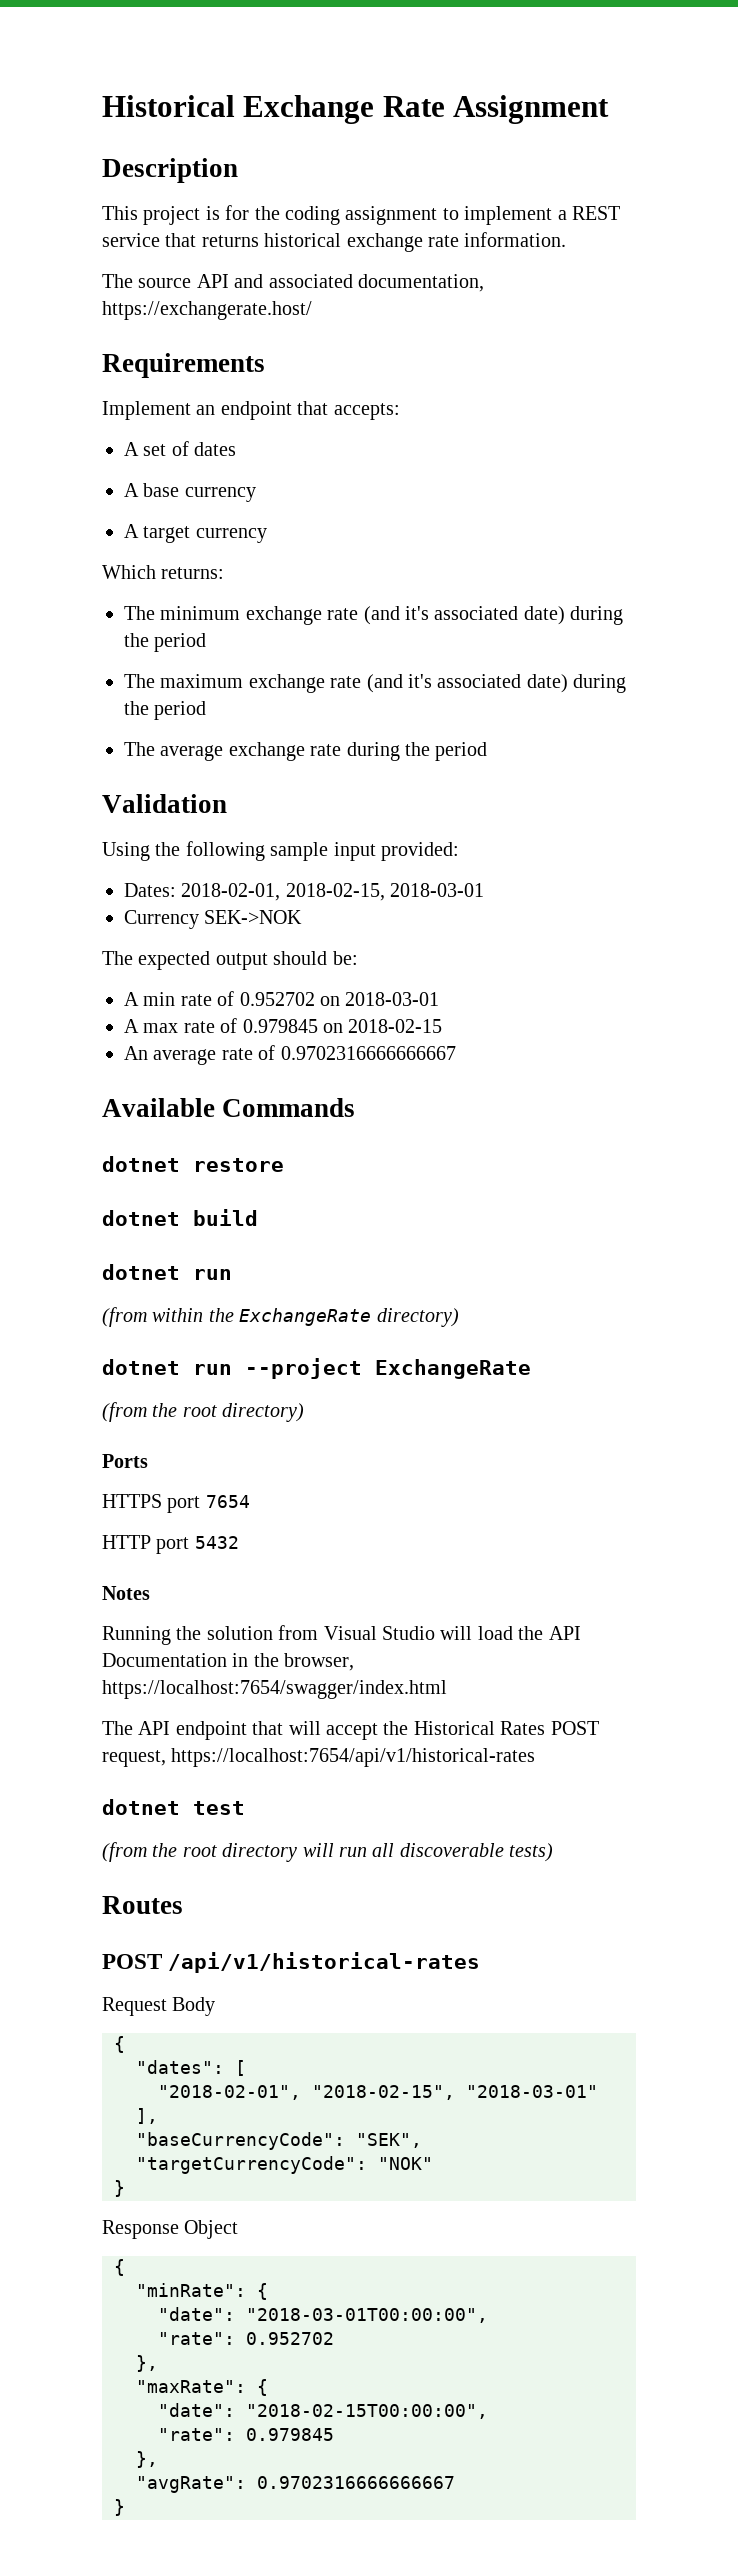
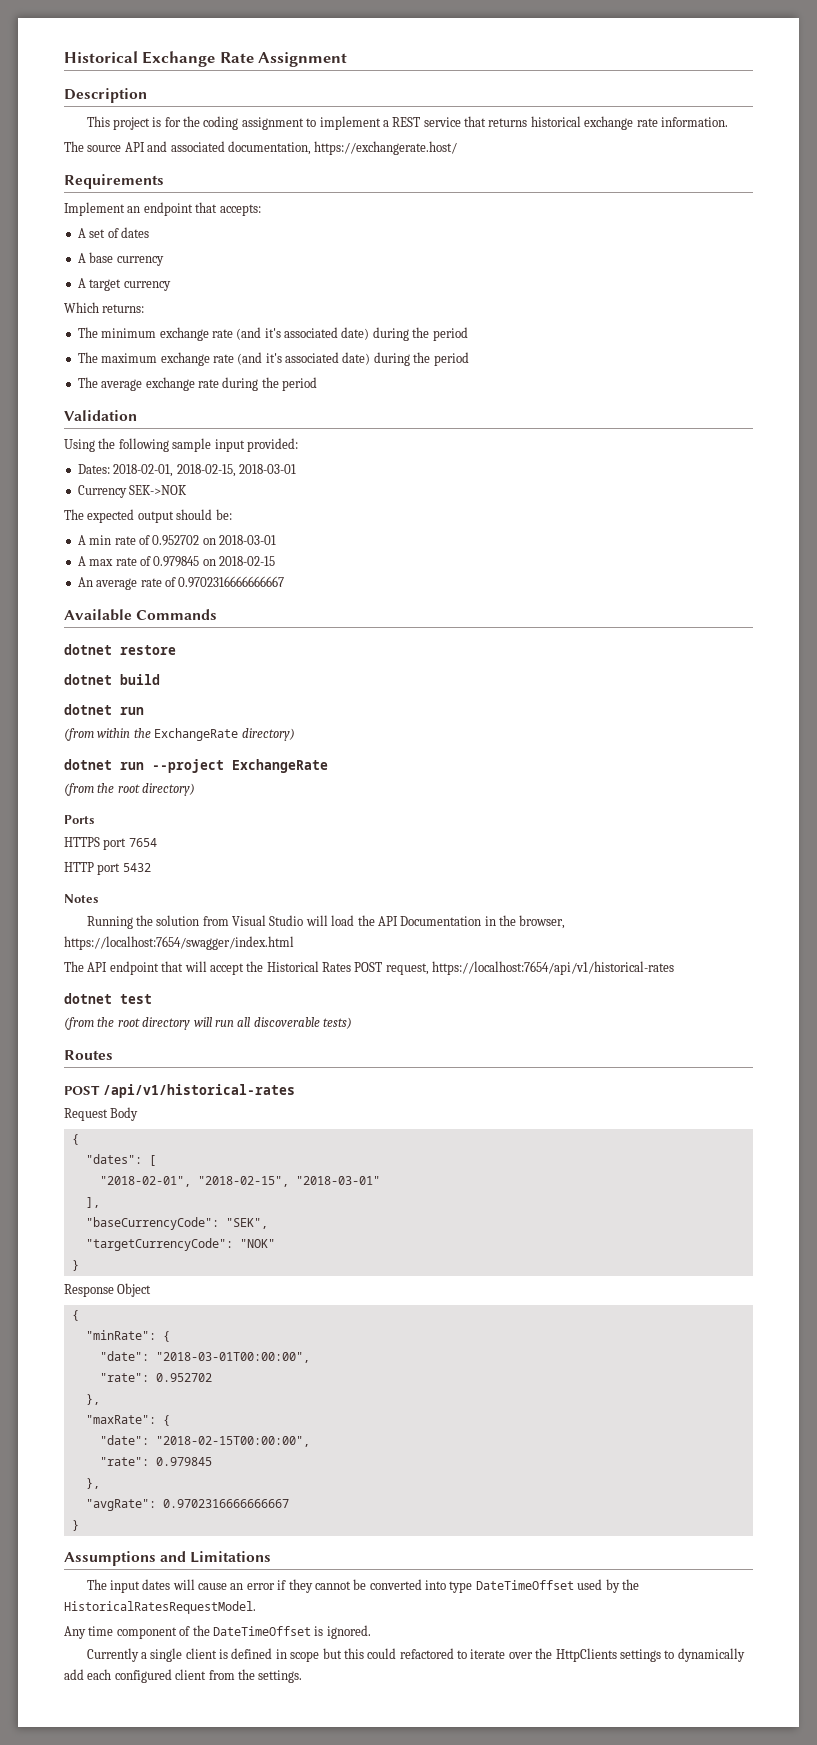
(125, 2507) none -> [64,1551,272,1566] [86,1579,639,1593] [64,1601,256,1614] [64,1625,371,1639] [86,1648,745,1662] [64,1669,303,1683] // Assumptions and Limitations // The input dates will cause an error if they cannot be converted into type DateTimeOffset used by the HistoricalRatesRequestModel. // Any time component of the DateTimeOffset is ignored. // Currently a single client is defined in scope but this could refactored to iterate over the HttpClients settings to dynamically add each configured client from the settings.

